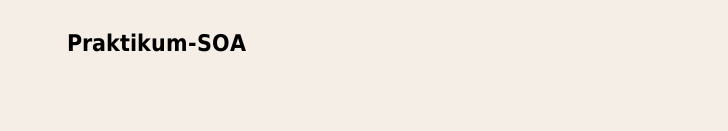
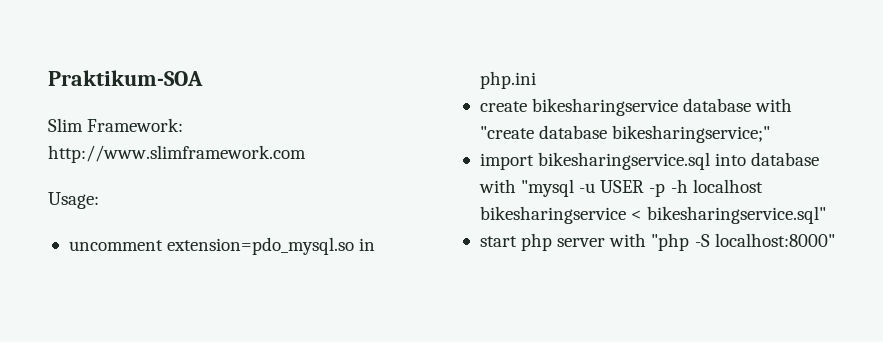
(246, 42) none -> [48,118,184,132] [48,145,306,163] [48,192,99,209] [68,237,376,255] [479,71,536,89] [479,98,793,116] [479,125,771,143] [479,152,820,170] [478,179,763,197] [479,206,827,224] [479,233,835,251] // Slim Framework: http://www.slimframework.com // Usage: // uncomment extension=pdo_mysql.so in php.ini // create bikesharingservice database with "create database bikesharingservice;" // import bikesharingservice.sql into database with "mysql -u USER -p -h localhost bikesharingservice < bikesharingservice.sql" // start php server with "php -S localhost:8000"

